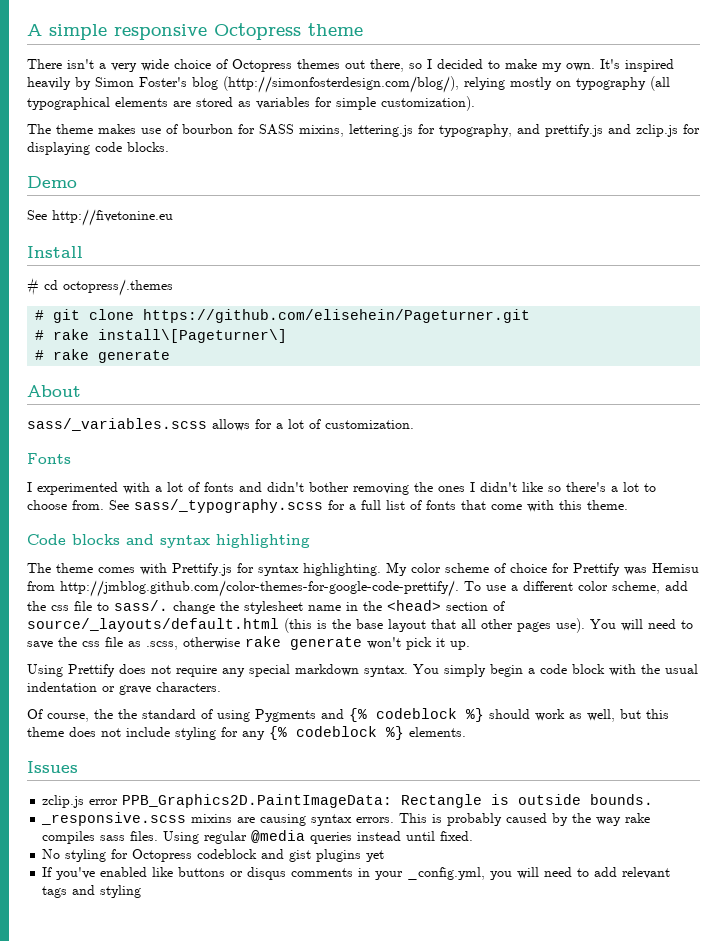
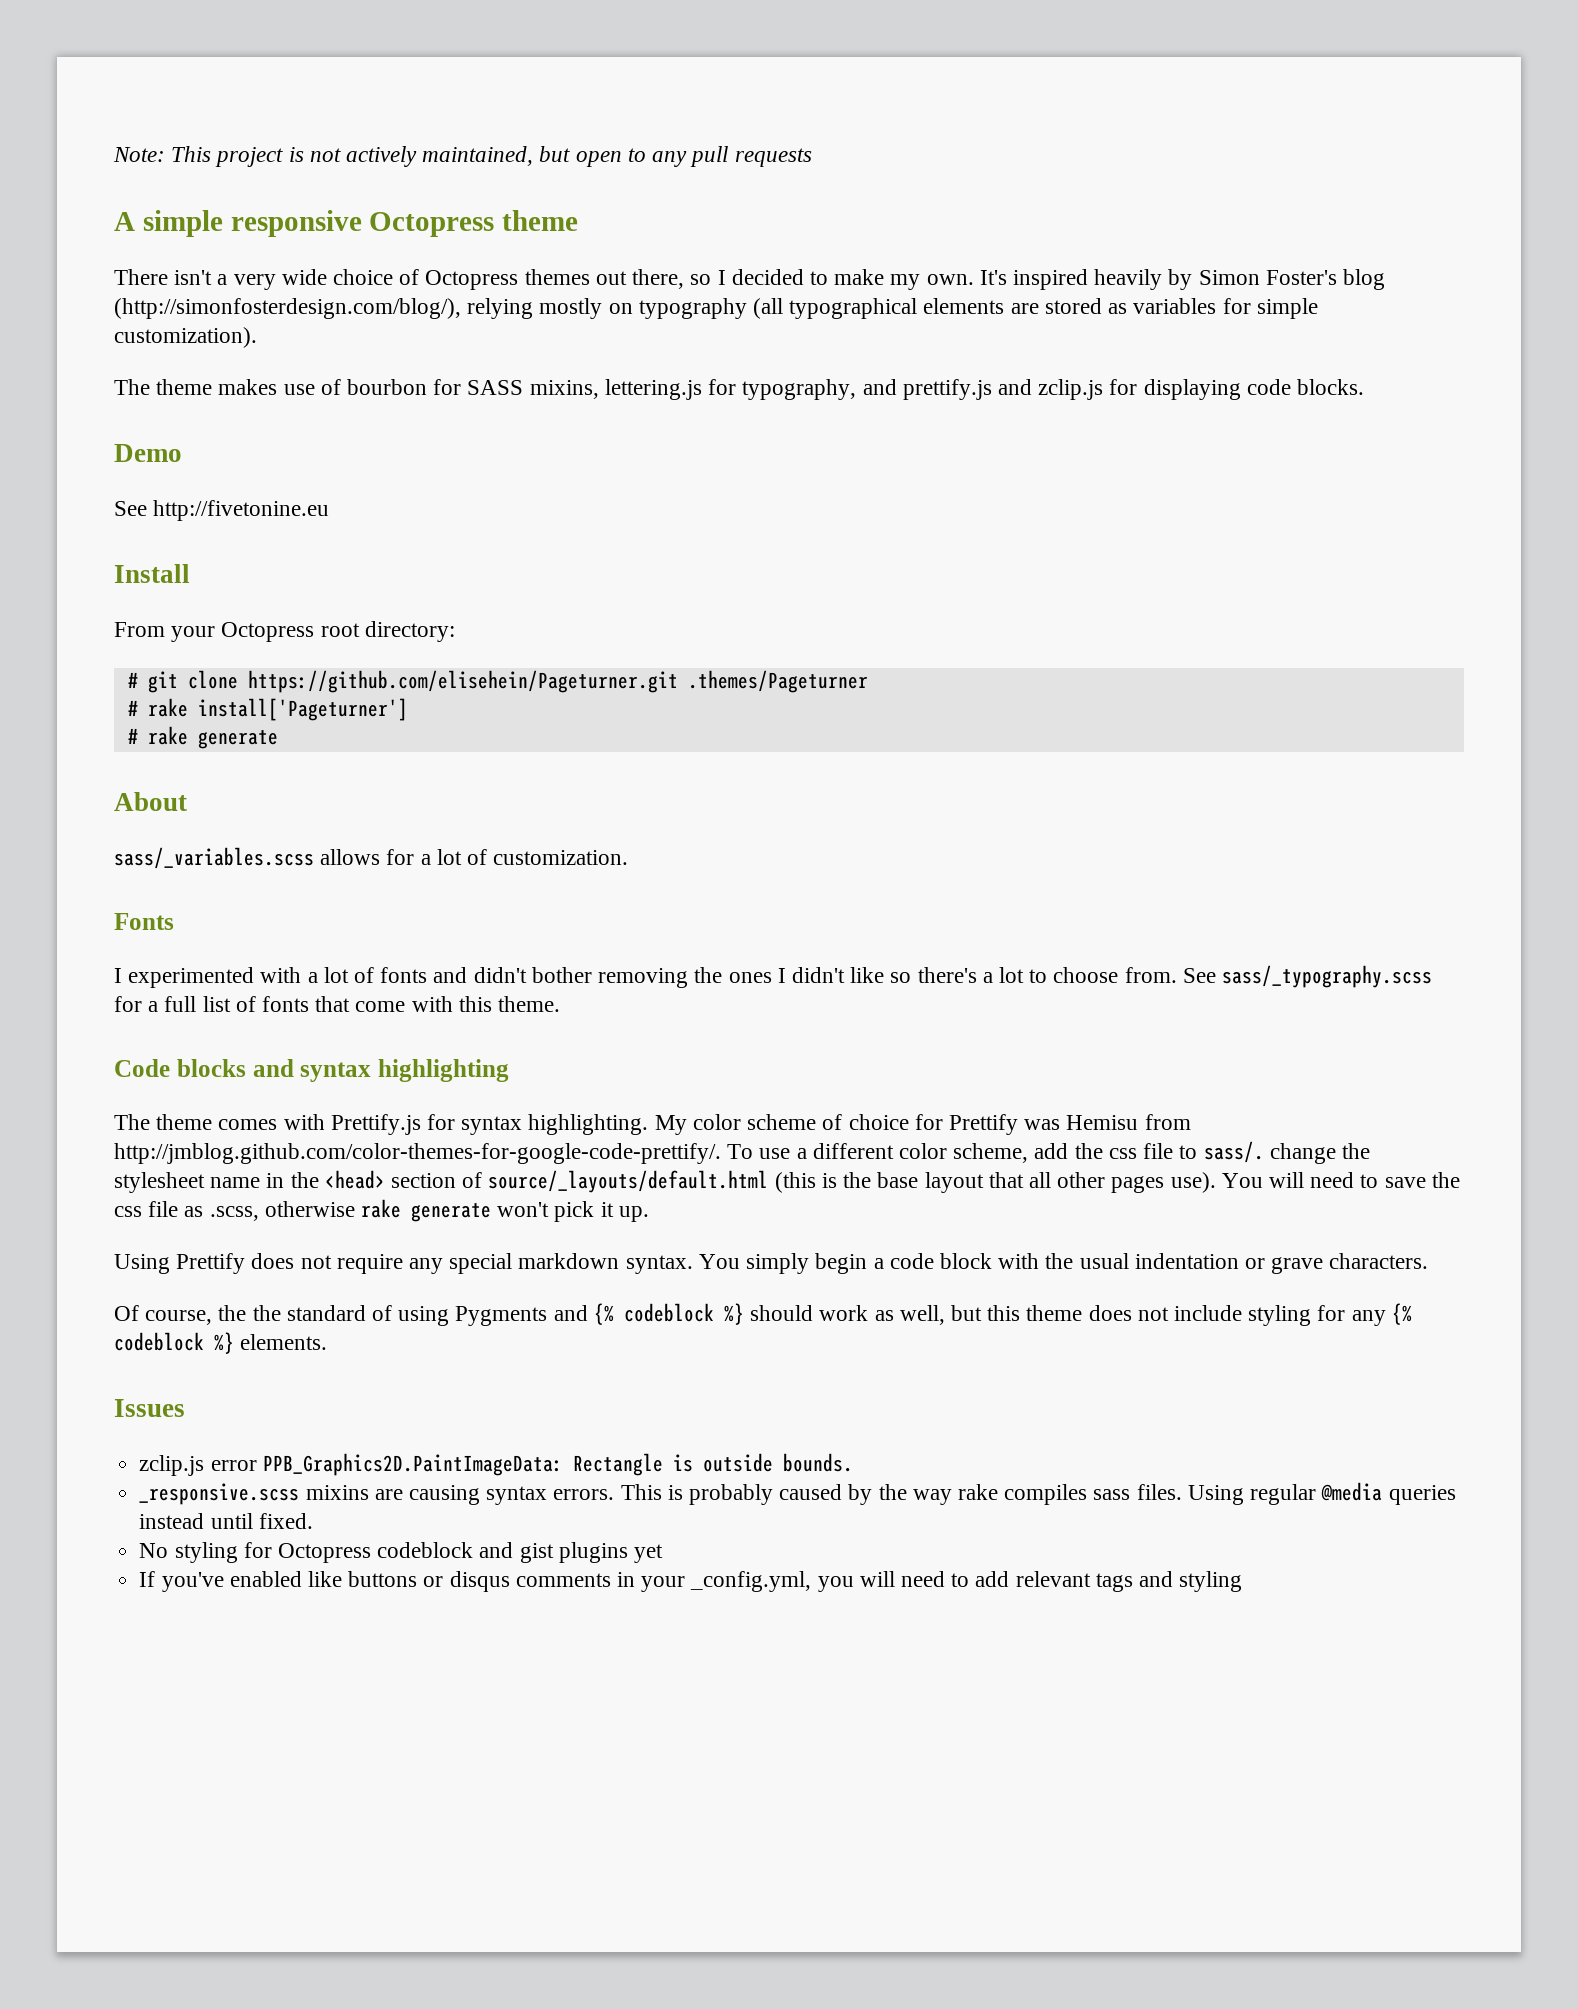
(27, 30) none -> [113,146,812,167] Note: This project is not actively maintained, but open to any pull requests //
[27,278,173,296] # cd octopress/.themes -> [114,621,455,642] From your Octopress root directory:
[35,329,288,343] // # rake install\[Pageturner\] -> [687,670,868,693] [127,698,408,721] .themes/Pageturner // # rake install['Pageturner']

